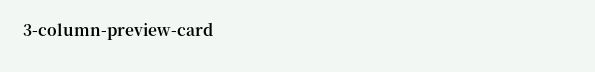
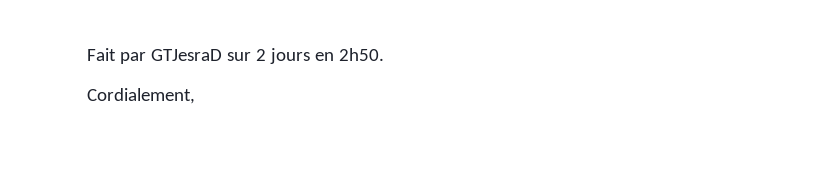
[23,22,213,40] 3-column-preview-card -> [87,48,384,64] [87,88,195,104] Fait par GTJesraD sur 2 jours en 2h50. // Cordialement,

